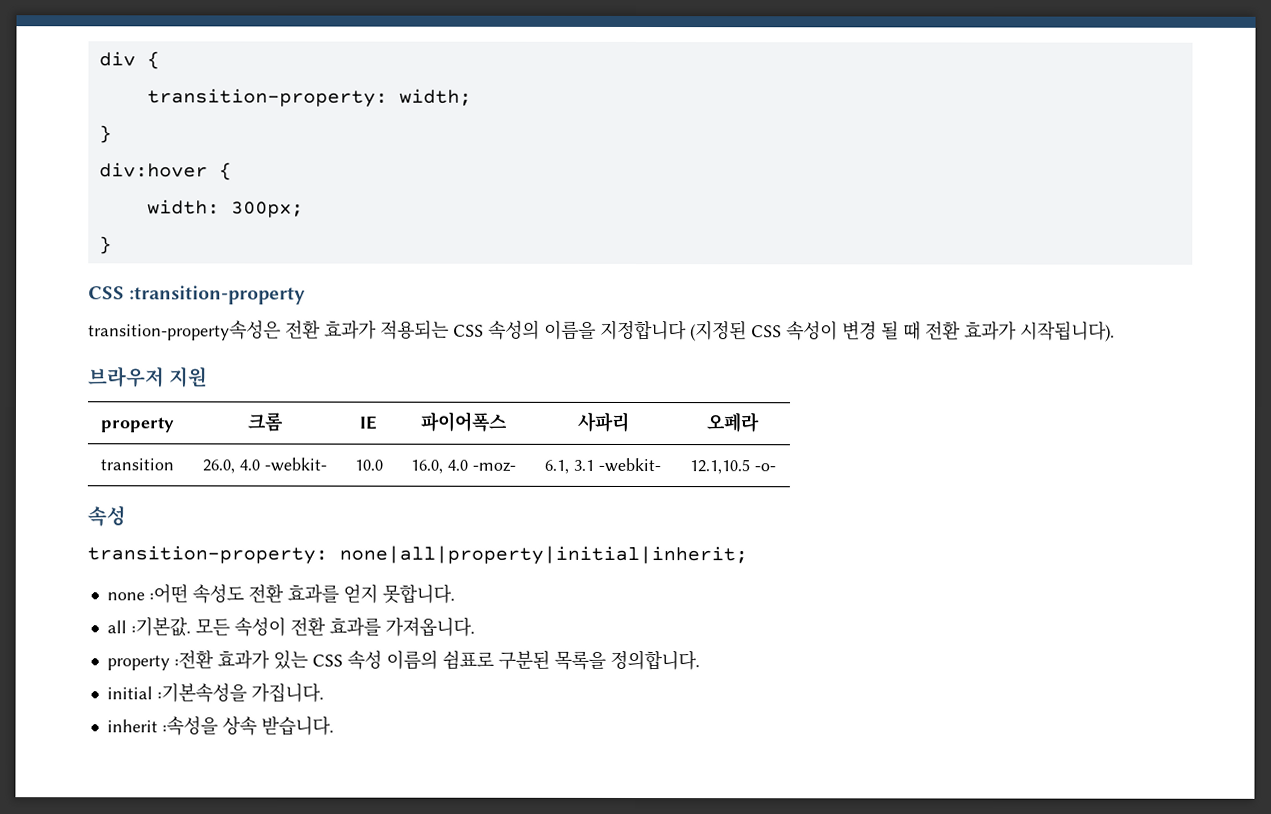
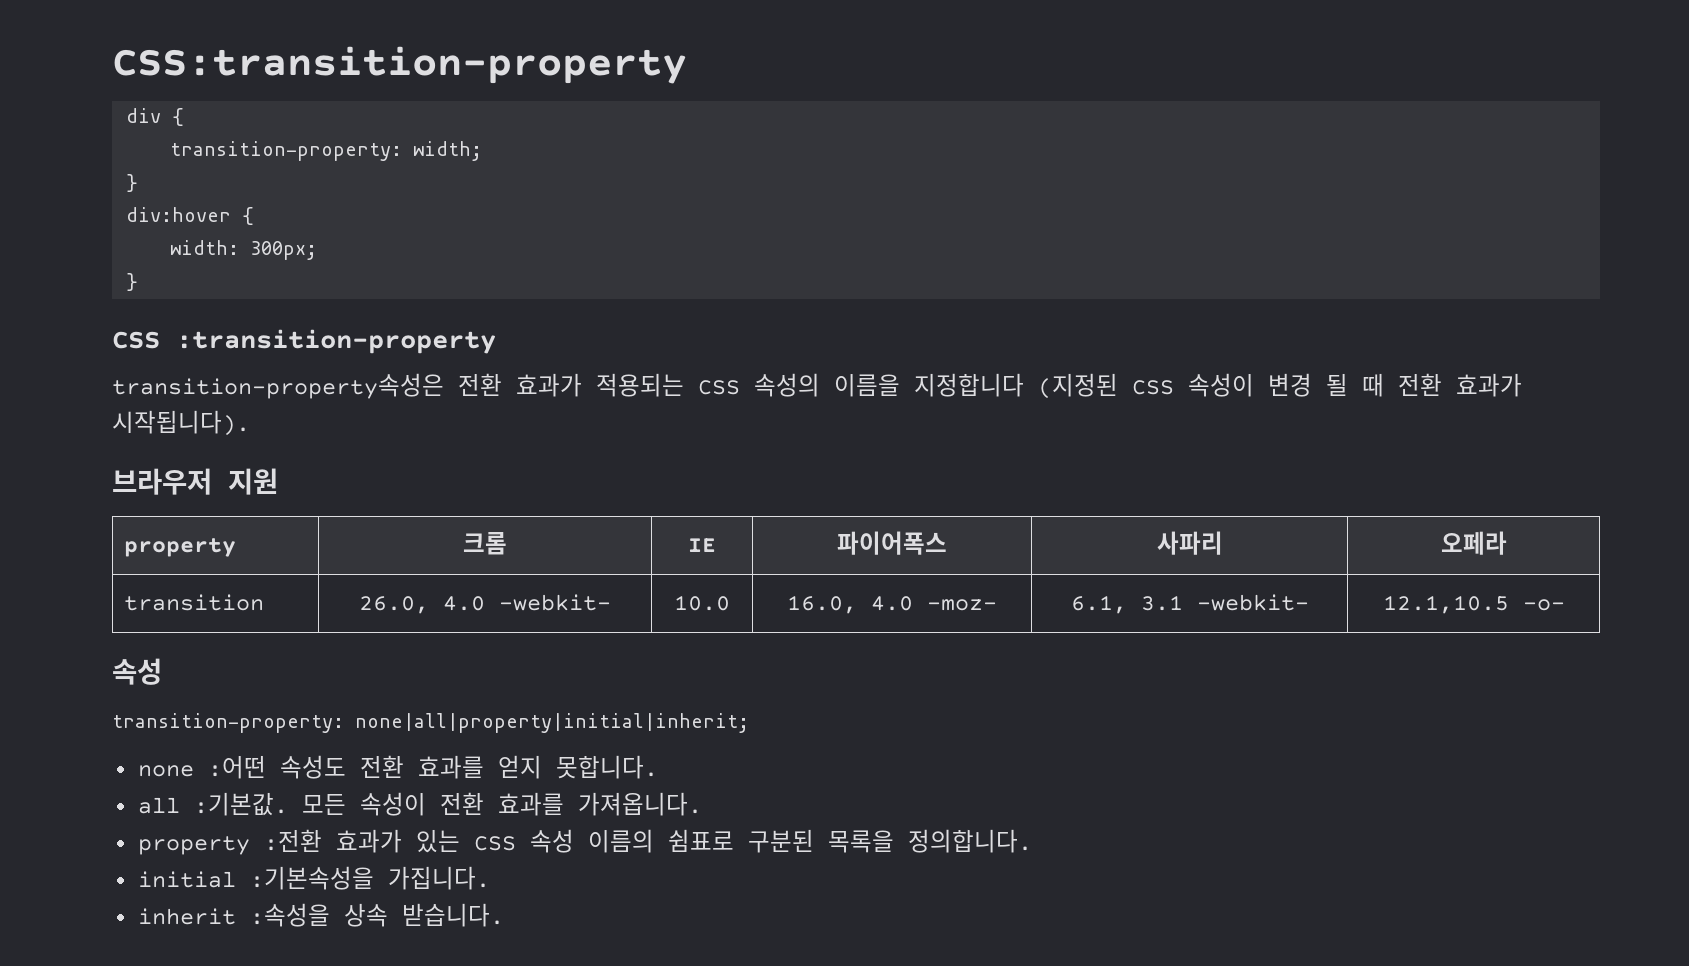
(98, 59) none -> [112,46,687,84] CSS:transition-property //

